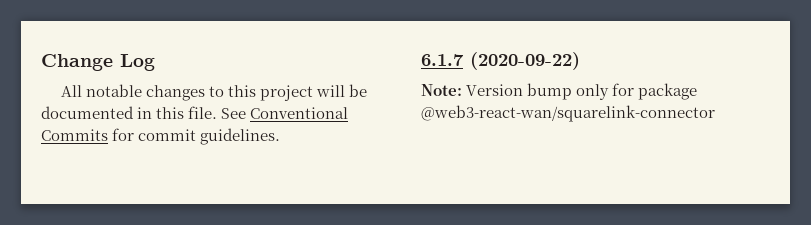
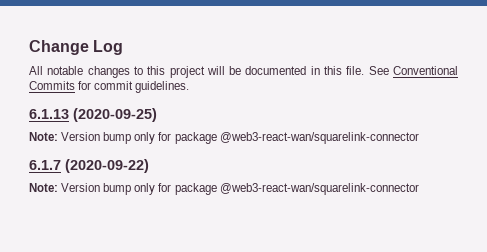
(281, 136) none -> [29,108,157,122] [29,132,419,144] // 6.1.13 (2020-09-25) // Note: Version bump only for package @web3-react-wan/squarelink-connector

